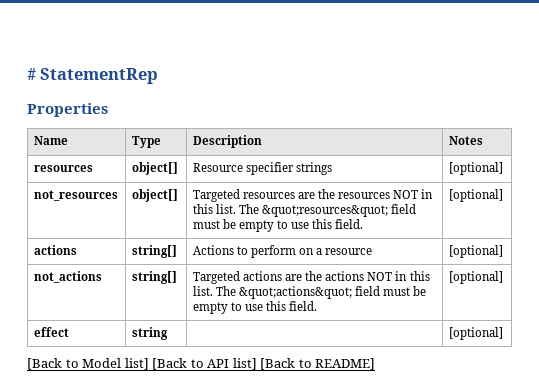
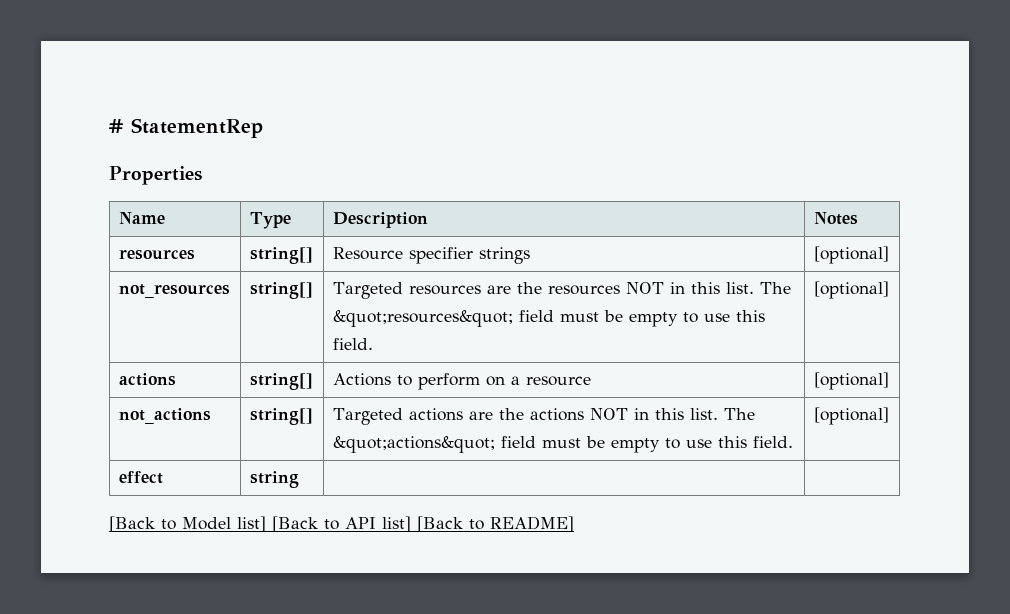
[131,162,178,175] object[] -> [249,247,313,264] string[]
[131,189,178,202] object[] -> [249,282,313,299] string[]
[448,327,503,340] [optional] -> (299, 479) none

